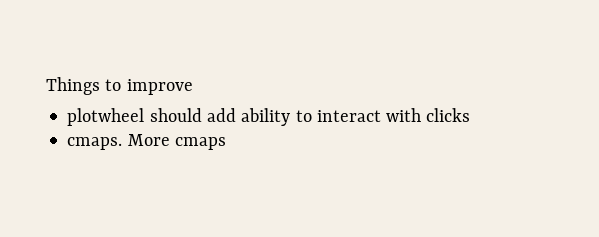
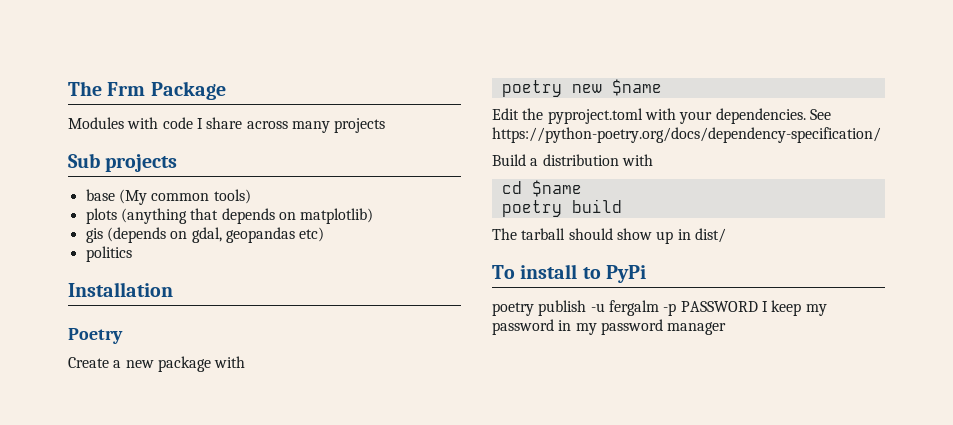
[46,77,193,95] [67,108,471,126] [67,134,226,150] Things to improve // plotwheel should add ability to interact with clicks // cmaps. More cmaps -> [68,81,226,100] [68,117,386,133] [68,153,178,172] [85,189,251,205] [85,208,374,224] [85,227,325,243] [85,246,132,262] [68,282,173,297] [68,328,123,344] [68,356,246,372] [501,79,662,97] [492,108,831,124] [492,127,881,143] [492,154,653,166] [501,180,582,197] [501,199,622,217] [492,228,726,244] [492,264,647,283] [492,300,827,316] [492,319,727,335] The Frm Package // Modules with code I share across many projects // Sub projects // base (My common tools) // plots (anything that depends on matplotlib) // gis (depends on gdal, geopandas etc) // politics // Installation // Poetry // Create a new package with // poetry new $name // Edit the pyproject.toml with your dependencies. See https://python-poetry.org/docs/dependency-specification/ // Build a distribution with // cd $name // poetry build // The tarball should show up in dist/ // To install to PyPi // poetry publish -u fergalm -p PASSWORD I keep my password in my password manager

